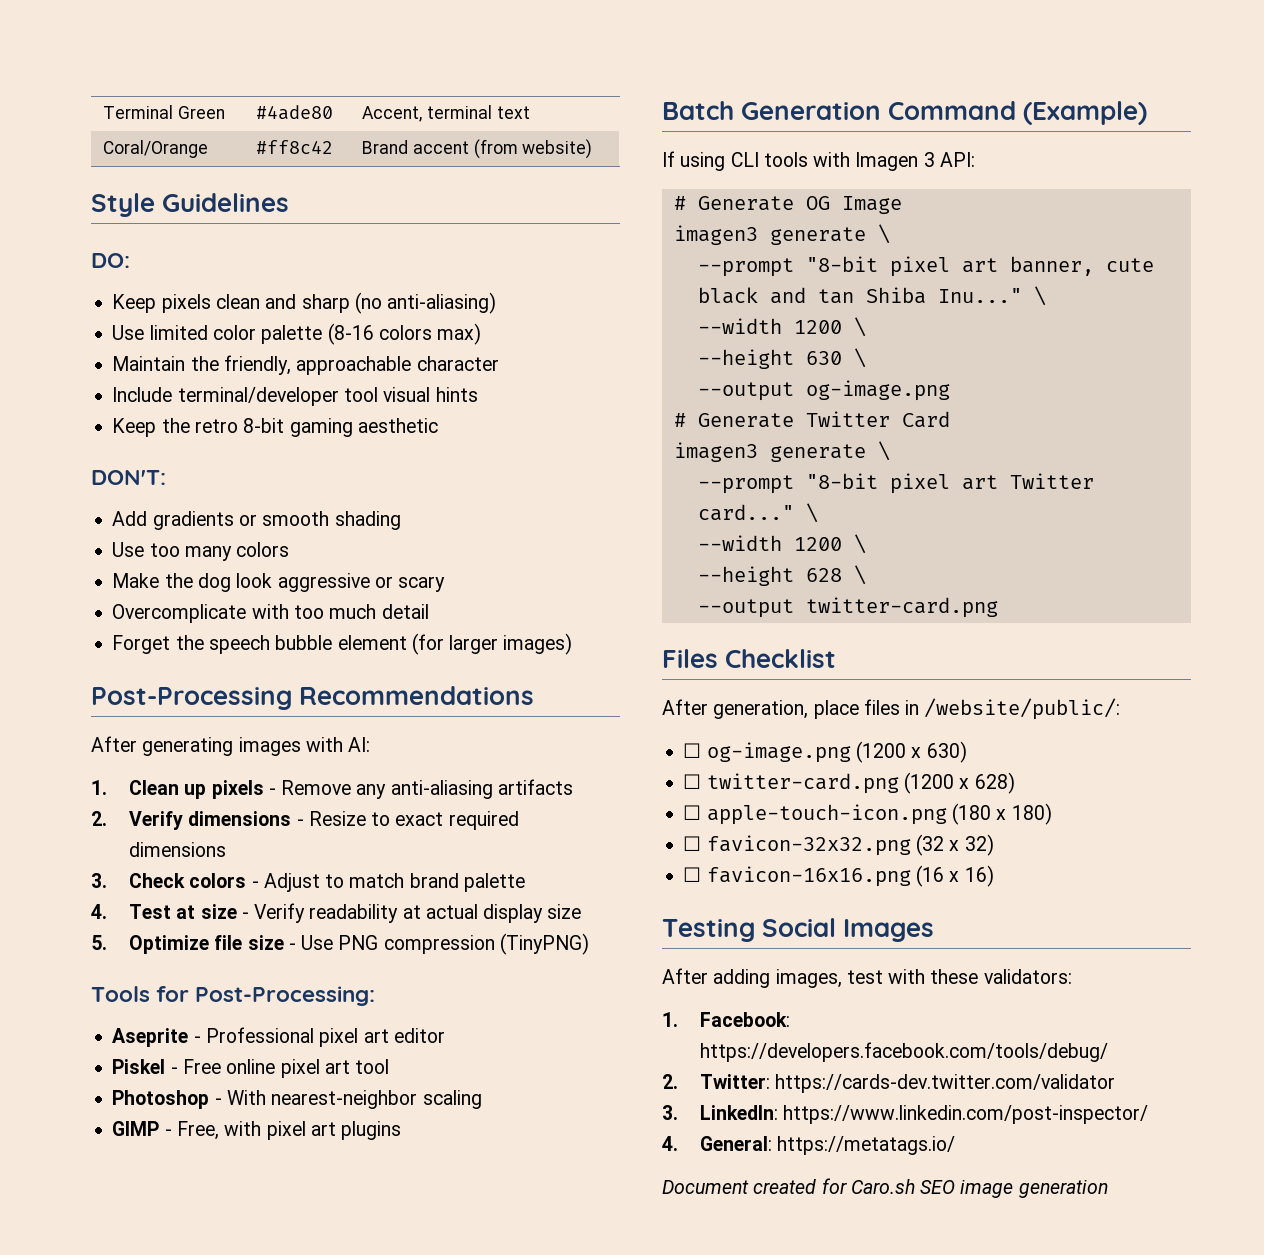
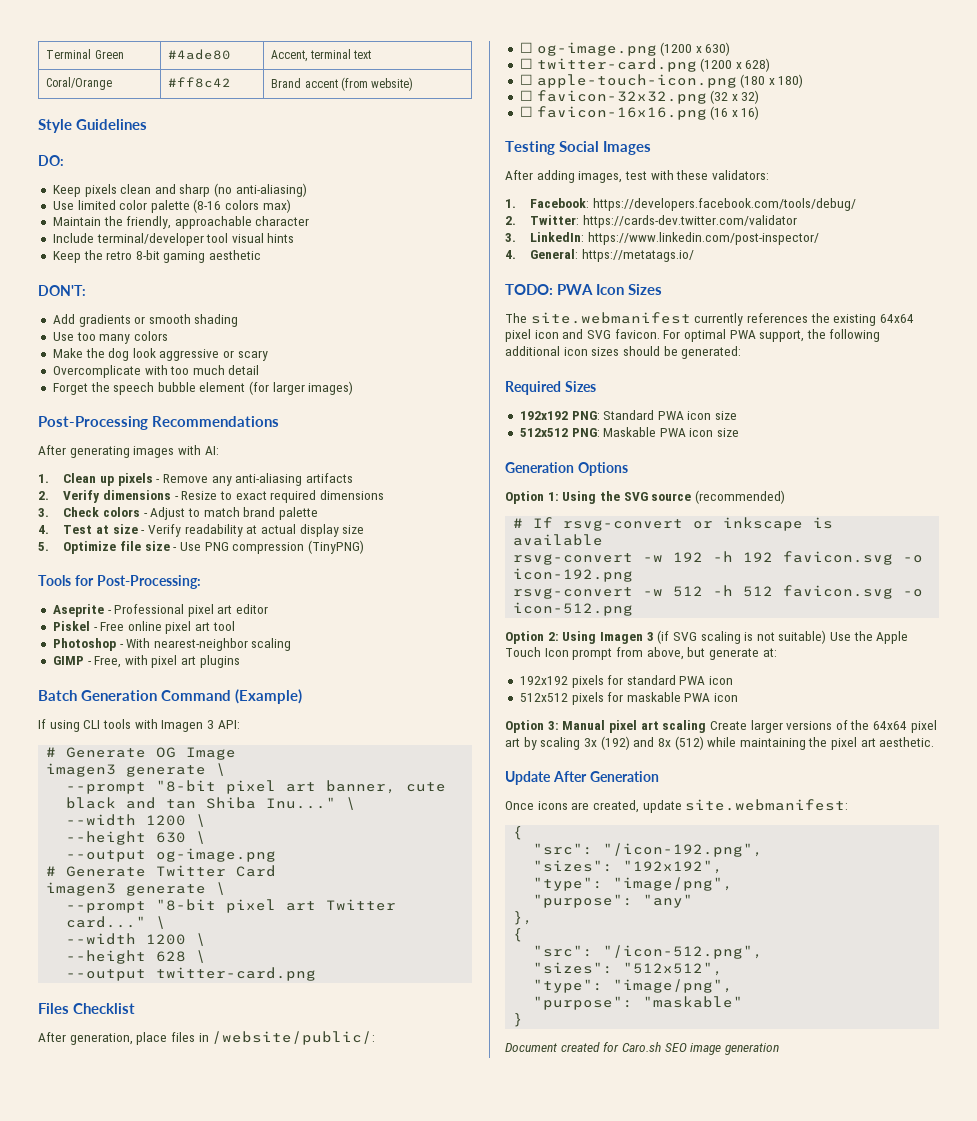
(956, 1145) none -> [505,284,662,295] [505,312,914,326] [505,329,881,342] [505,346,742,359] [505,381,596,395] [519,410,738,420] [519,427,740,437] [505,462,628,476] [505,490,785,504] [513,517,834,531] [513,534,604,546] [513,551,924,565] [513,568,634,582] [513,585,924,599] [513,602,634,616] [505,630,909,644] [505,647,777,660] [519,675,734,688] [519,692,739,705] [505,720,937,733] [505,736,935,750] [505,771,659,785] [505,799,849,813] [513,826,524,840] [533,843,764,857] [533,860,724,874] [533,877,734,891] [533,894,694,908] [513,911,534,925] [513,928,524,942] [533,945,764,959] [533,962,724,976] [533,979,734,993] [533,996,744,1010] [513,1013,524,1027] // TODO: PWA Icon Sizes // The site.webmanifest currently references the existing 64x64 pixel icon and SVG favicon. For optimal PWA support, the following additional icon sizes should be generated: // Required Sizes // 192x192 PNG: Standard PWA icon size // 512x512 PNG: Maskable PWA icon size // Generation Options // Option 1: Using the SVG source (recommended) // # If rsvg-convert or inkscape is available // rsvg-convert -w 192 -h 192 favicon.svg -o icon-192.png // rsvg-convert -w 512 -h 512 favicon.svg -o icon-512.png // Option 2: Using Imagen 3 (if SVG scaling is not suitable) Use the Apple Touch Icon prompt from above, but generate at: // 192x192 pixels for standard PWA icon // 512x512 pixels for maskable PWA icon // Option 3: Manual pixel art scaling Create larger versions of the 64x64 pixel art by scaling 3x (192) and 8x (512) while maintaining the pixel art aesthetic. // Update After Generation // Once icons are created, update site.webmanifest: // { // "src": "/icon-192.png", // "sizes": "192x192", // "type": "image/png", // "purpose": "any" // }, // { // "src": "/icon-512.png", // "sizes": "512x512", // "type": "image/png", // "purpose": "maskable" // }

